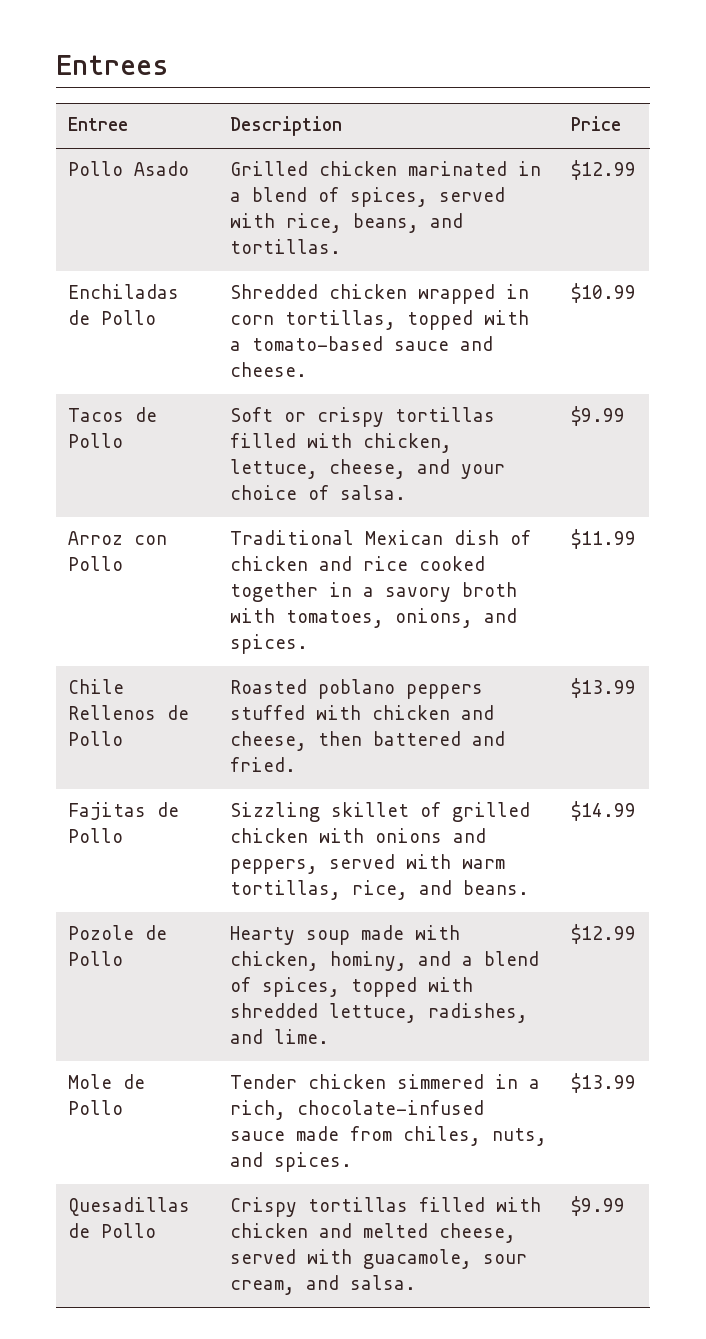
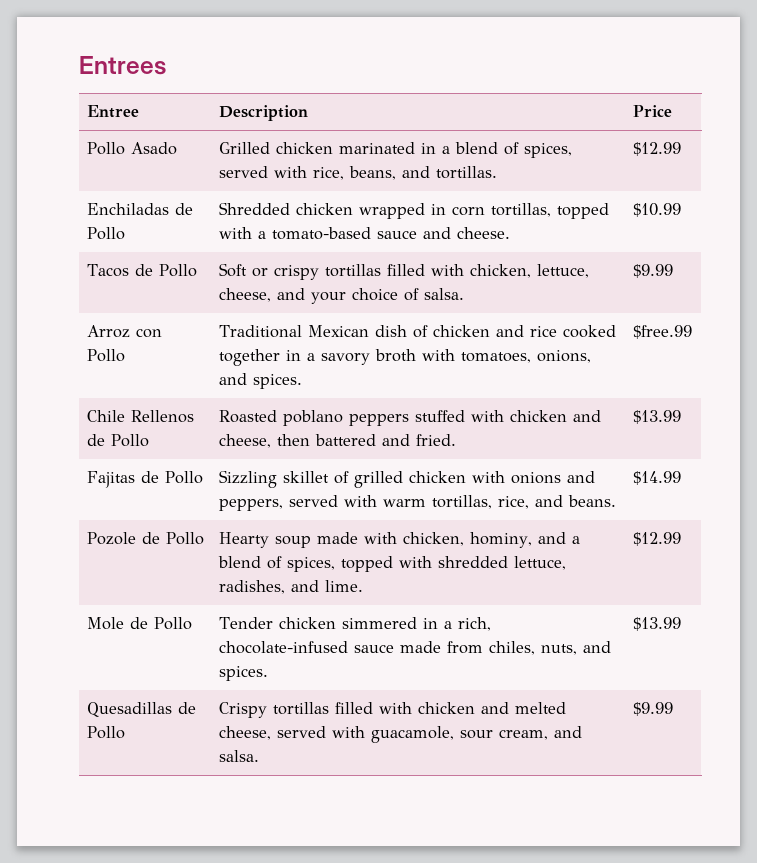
[570,529,636,549] $11.99 -> [632,325,692,339] $free.99

